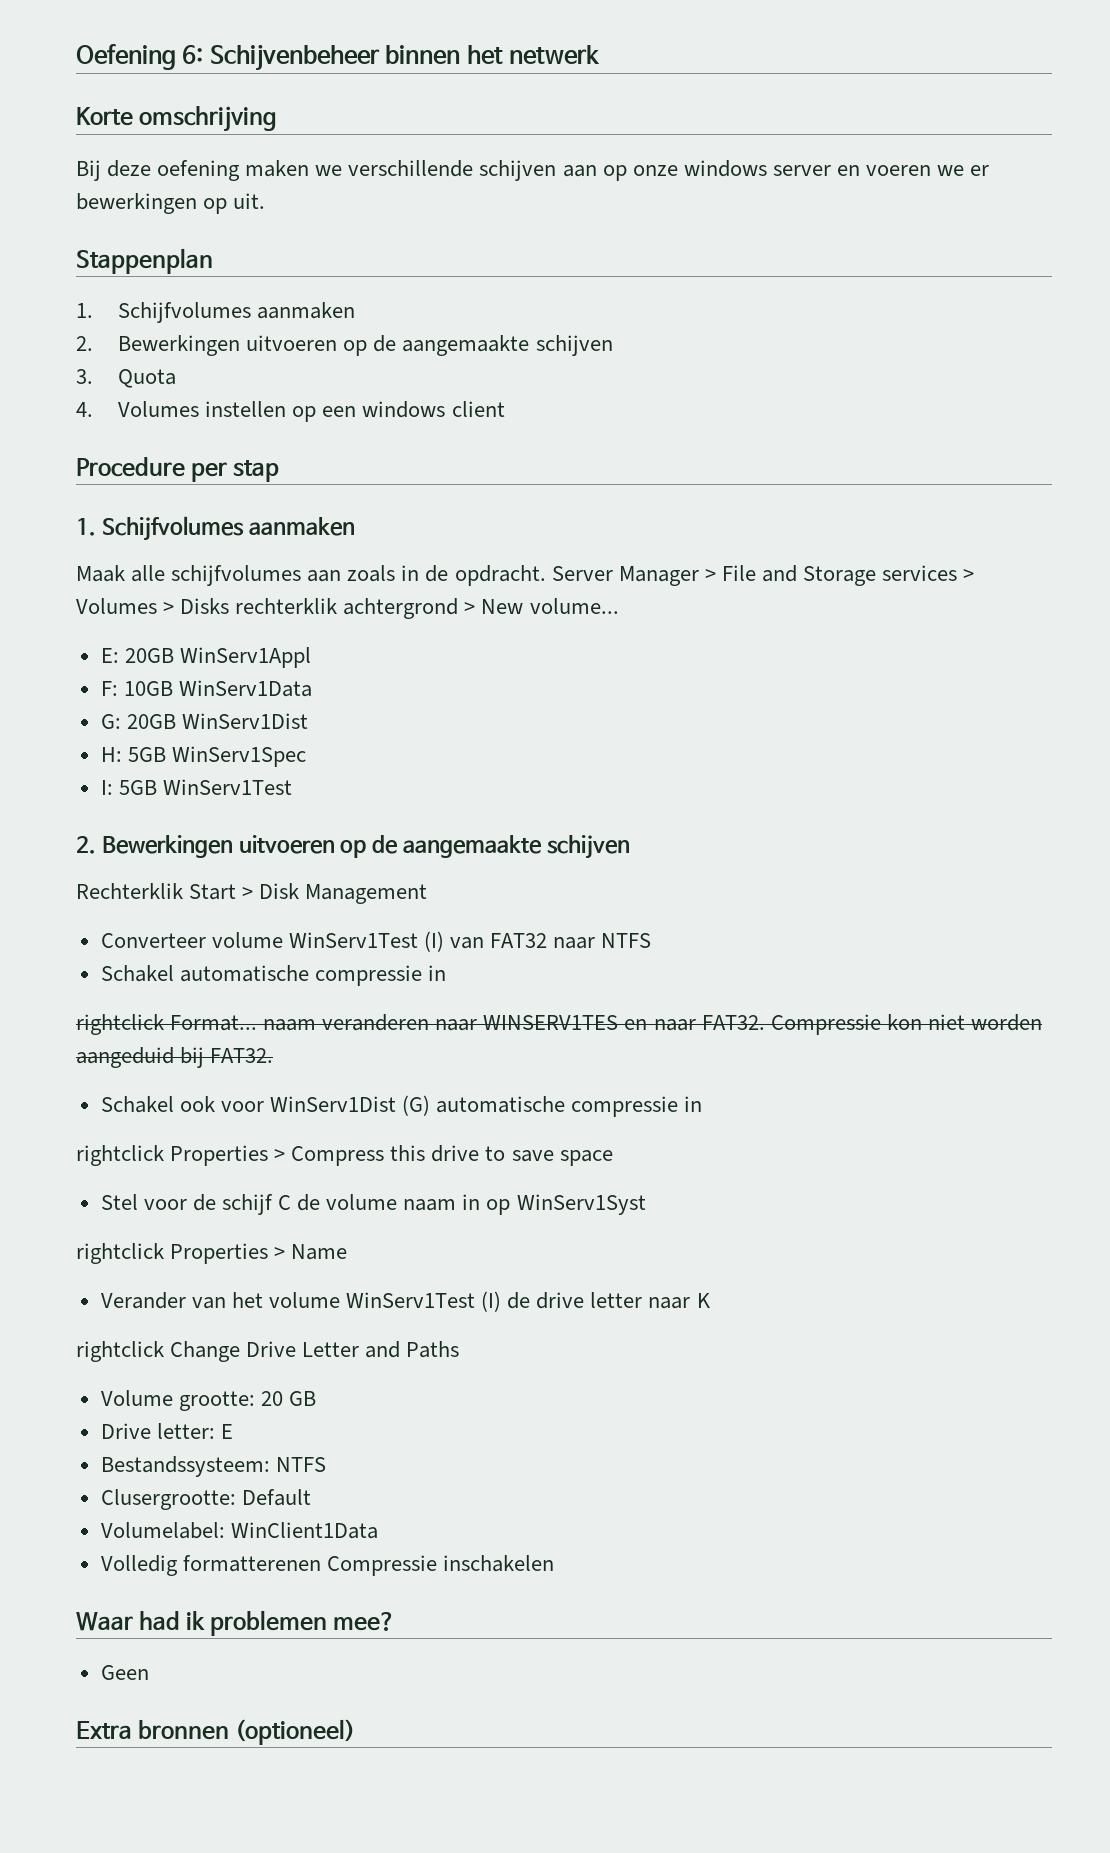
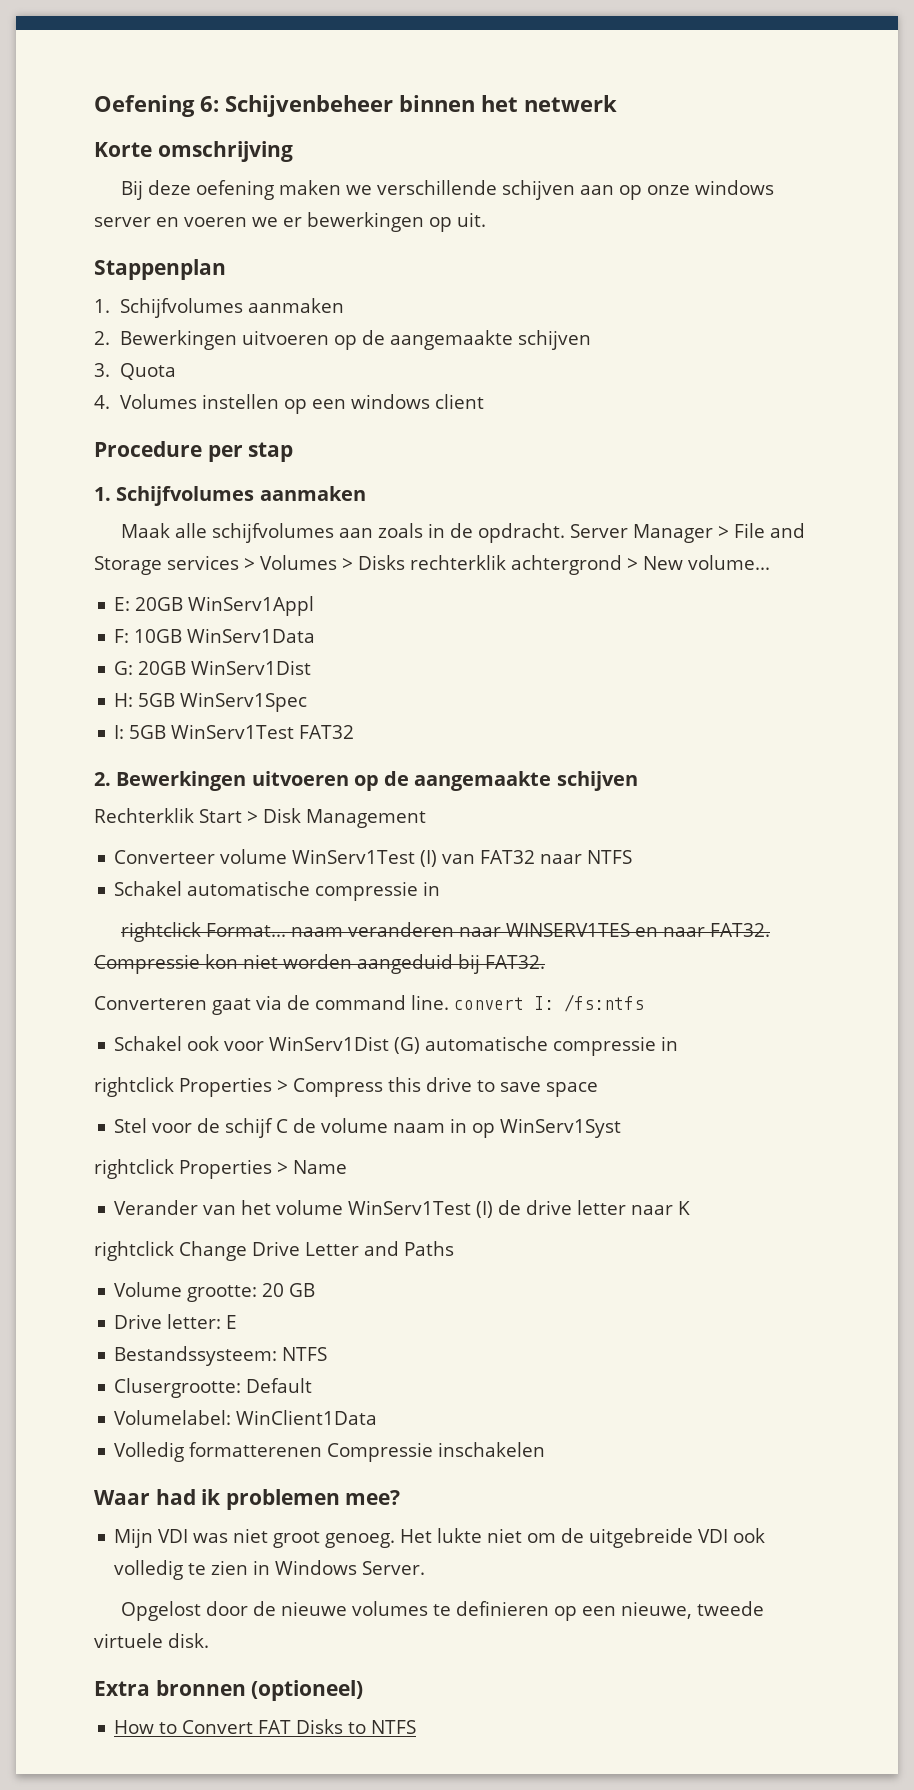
(292, 787) none -> [299,725,355,739] FAT32
(274, 1055) none -> [94,994,644,1015] // Converteren gaat via de command line. convert I: /fs:ntfs
[100,1665,149,1680] [76,1719,356,1745] Geen // Extra bronnen (optioneel) -> [114,1528,766,1548] [114,1560,426,1580] [121,1601,765,1621] [94,1633,209,1648] [94,1680,364,1701] [114,1719,417,1734] Mijn VDI was niet groot genoeg. Het lukte niet om de uitgebreide VDI ook volledig te zien in Windows Server. // Opgelost door de nieuwe volumes te definieren op een nieuwe, tweede virtuele disk. // Extra bronnen (optioneel) // How to Convert FAT Disks to NTFS

